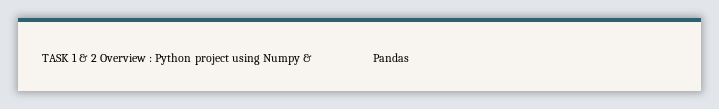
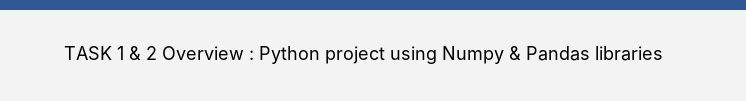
(409, 57) none -> [595,46,663,61] libraries

